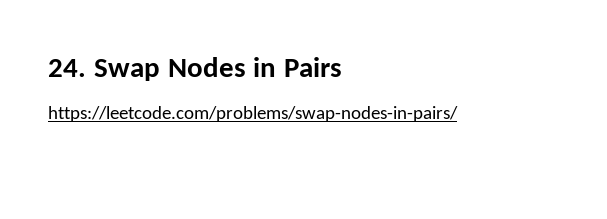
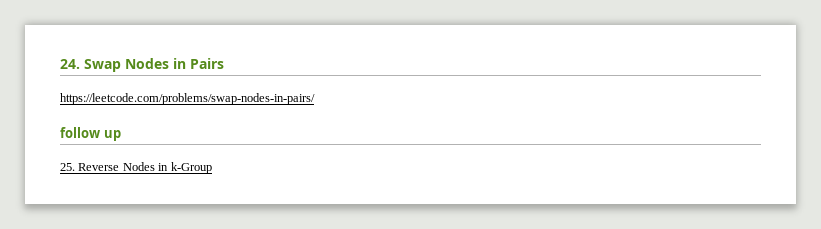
(458, 114) none -> [60,127,121,141] [60,162,212,174] // follow up // 25. Reverse Nodes in k-Group

